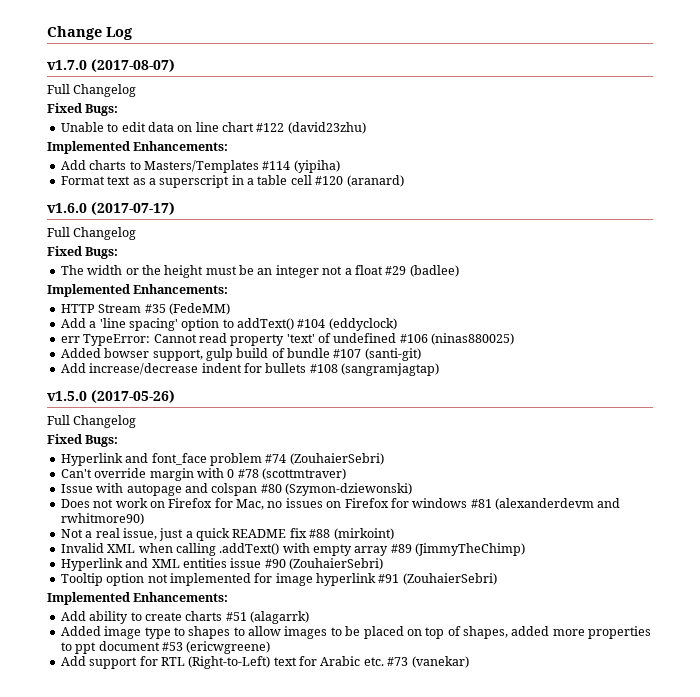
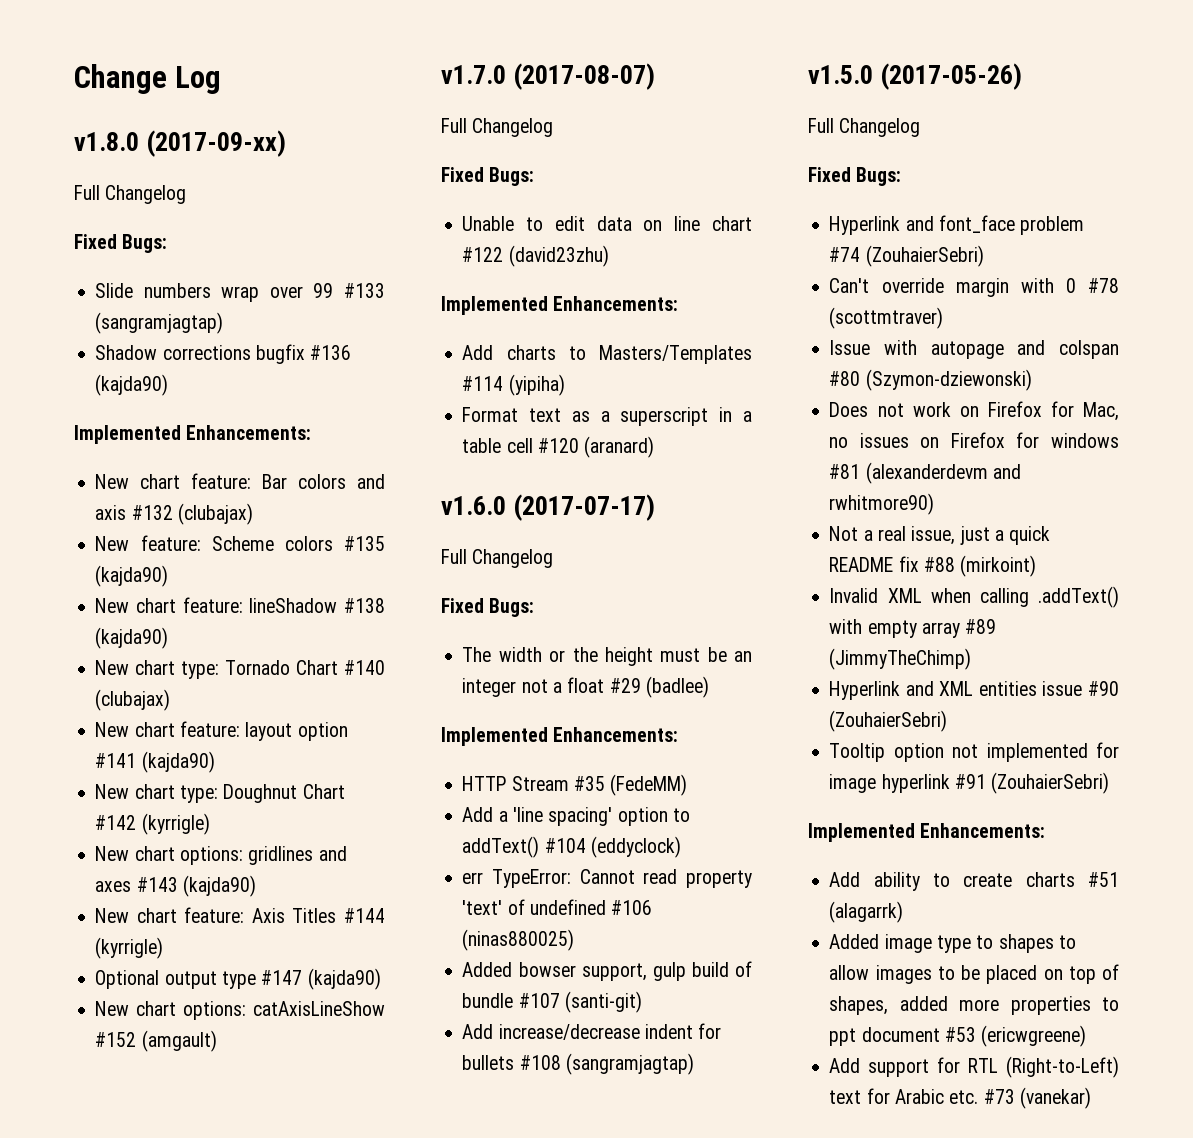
(133, 33) none -> [74,130,287,157] [74,185,187,204] [74,234,168,253] [95,283,385,302] [95,312,224,334] [95,344,352,364] [95,374,169,396] [74,425,312,444] [95,473,386,489] [95,503,253,525] [95,535,385,551] [95,565,169,587] [95,597,385,613] [95,627,169,649] [95,660,386,679] [95,689,171,711] [95,721,348,741] [95,751,215,773] [95,784,345,803] [95,813,210,835] [95,846,347,865] [95,875,256,897] [95,907,385,923] [95,937,164,959] [95,968,381,990] [95,1001,386,1020] [95,1030,217,1052] // v1.8.0 (2017-09-xx) // Full Changelog // Fixed Bugs: // Slide numbers wrap over 99 #133 (sangramjagtap) // Shadow corrections bugfix #136 (kajda90) // Implemented Enhancements: // New chart feature: Bar colors and axis #132 (clubajax) // New feature: Scheme colors #135 (kajda90) // New chart feature: lineShadow #138 (kajda90) // New chart type: Tornado Chart #140 (clubajax) // New chart feature: layout option #141 (kajda90) // New chart type: Doughnut Chart #142 (kyrrigle) // New chart options: gridlines and axes #143 (kajda90) // New chart feature: Axis Titles #144 (kyrrigle) // Optional output type #147 (kajda90) // New chart options: catAxisLineShow #152 (amgault)

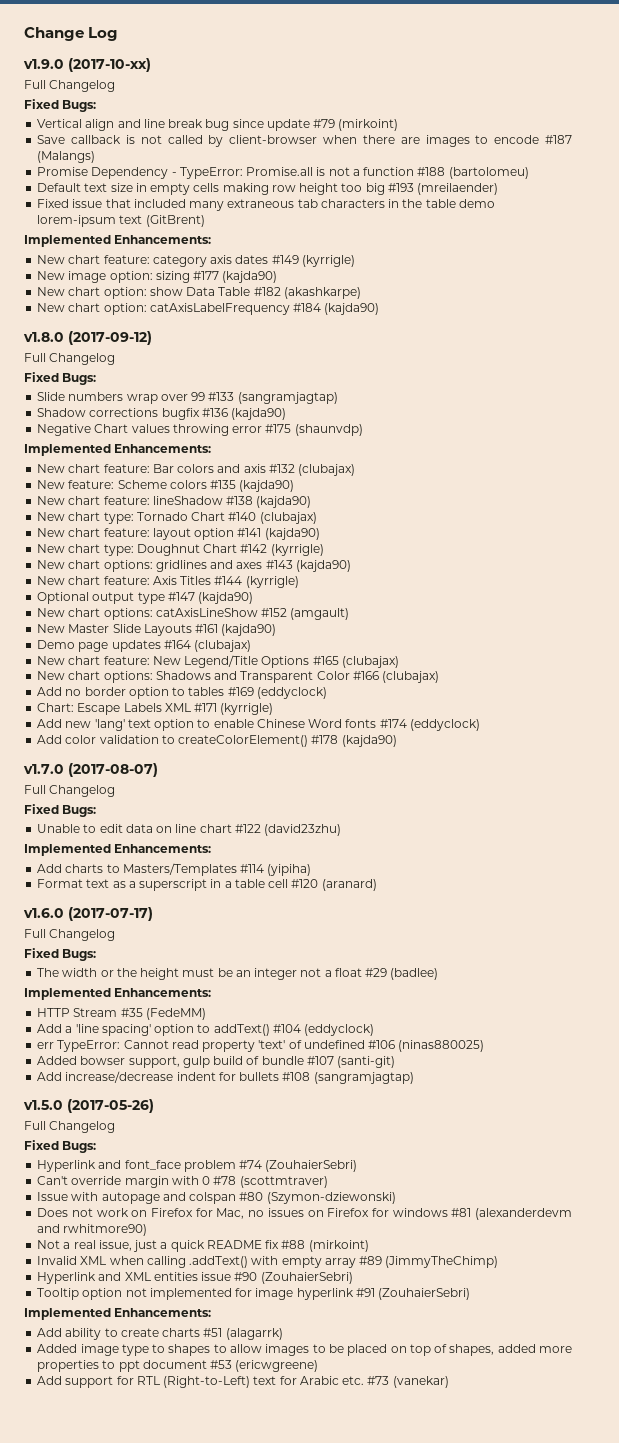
(222, 80) none -> [23,58,151,72] [24,80,116,92] [24,99,97,112] [37,119,399,131] [37,135,572,147] [37,151,96,163] [37,167,529,179] [37,183,499,195] [37,199,495,211] [37,215,205,227] [24,235,212,247] [37,255,355,267] [37,271,278,283] [37,287,361,299] [37,303,380,315] // v1.9.0 (2017-10-xx) // Full Changelog // Fixed Bugs: // Vertical align and line break bug since update #79 (mirkoint) // Save callback is not called by client-browser when there are images to encode #187 (Malangs) // Promise Dependency - TypeError: Promise.all is not a function #188 (bartolomeu) // Default text size in empty cells making row height too big #193 (mreilaender) // Fixed issue that included many extraneous tab characters in the table demo lorem-ipsum text (GitBrent) // Implemented Enhancements: // New chart feature: category axis dates #149 (kyrrigle) // New image option: sizing #177 (kajda90) // New chart option: show Data Table #182 (akashkarpe) // New chart option: catAxisLabelFrequency #184 (kajda90)
[146,130,287,157] (2017-09-xx) -> [68,331,152,345] (2017-09-12)
(169, 385) none -> [37,424,363,436] // Negative Chart values throwing error #175 (shaunvdp)
(217, 1041) none -> [37,624,277,636] [37,640,252,652] [37,655,399,668] [37,671,440,683] [37,687,327,699] [37,703,274,715] [37,719,480,731] [37,735,397,747] // New Master Slide Layouts #161 (kajda90) // Demo page updates #164 (clubajax) // New chart feature: New Legend/Title Options #165 (clubajax) // New chart options: Shadows and Transparent Color #166 (clubajax) // Add no border option to tables #169 (eddyclock) // Chart: Escape Labels XML #171 (kyrrigle) // Add new 'lang' text option to enable Chinese Word fonts #174 (eddyclock) // Add color validation to createColorElement() #178 (kajda90)

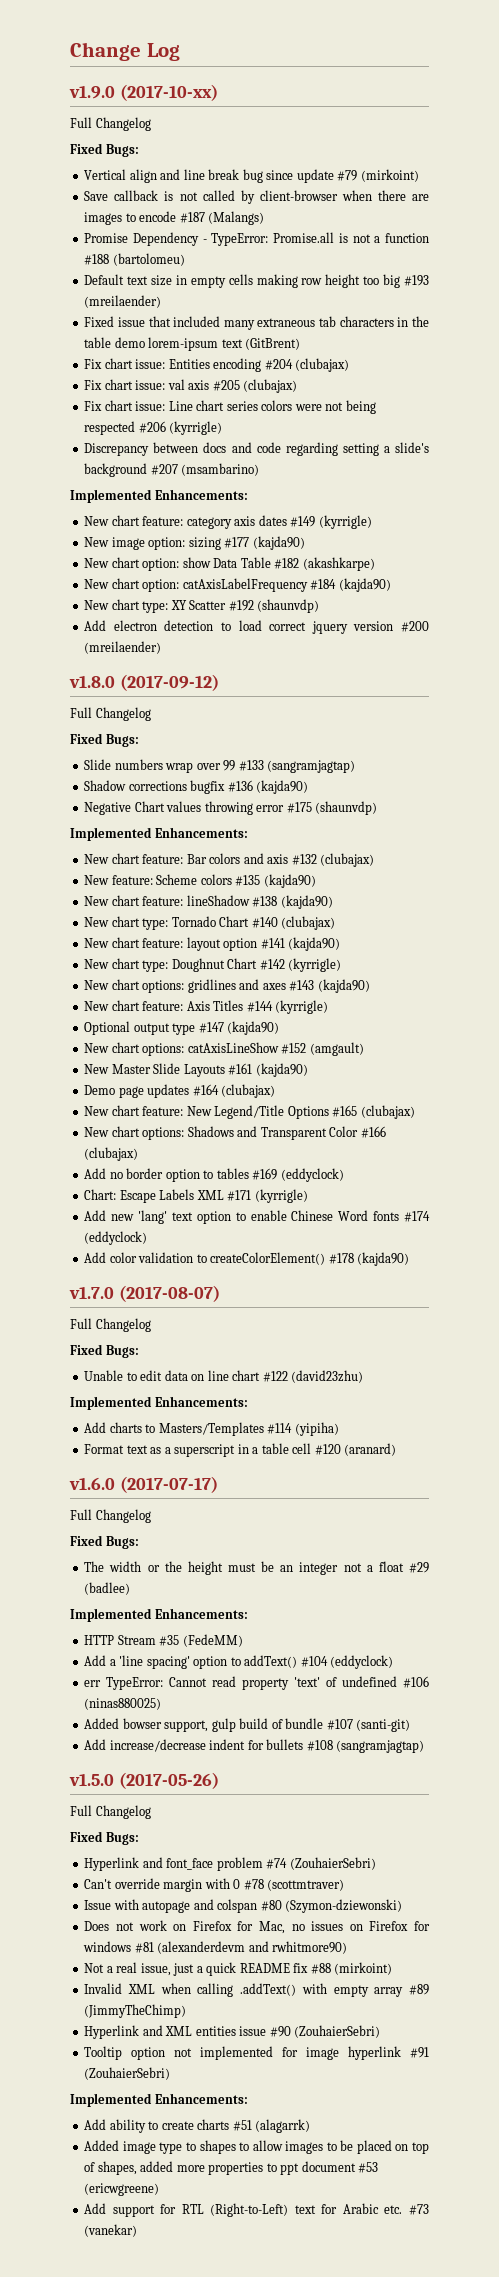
(205, 221) none -> [84,358,350,372] [84,379,298,393] [84,400,376,414] [84,421,223,435] [84,442,429,456] [84,463,260,477] // Fix chart issue: Entities encoding #204 (clubajax) // Fix chart issue: val axis #205 (clubajax) // Fix chart issue: Line chart series colors were not being respected #206 (kyrrigle) // Discrepancy between docs and code regarding setting a slide's background #207 (msambarino)
(380, 309) none -> [84,599,320,613] [84,620,429,634] [84,641,162,654] // New chart type: XY Scatter #192 (shaunvdp) // Add electron detection to load correct jquery version #200 (mreilaender)

